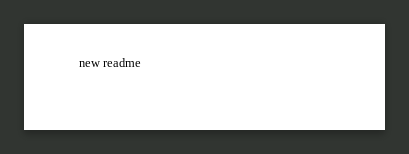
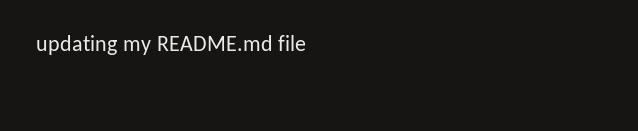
[79,58,142,67] new readme -> [36,35,307,55] updating my README.md file

